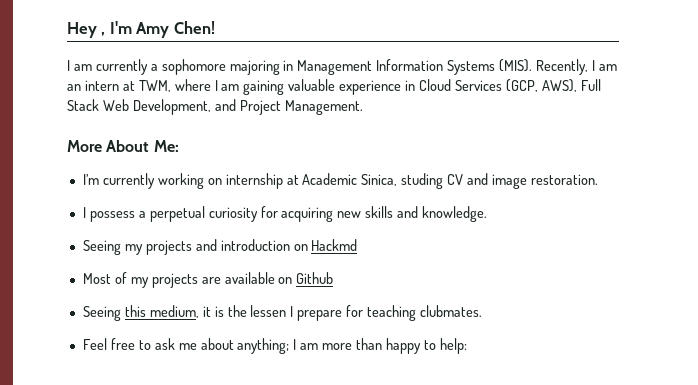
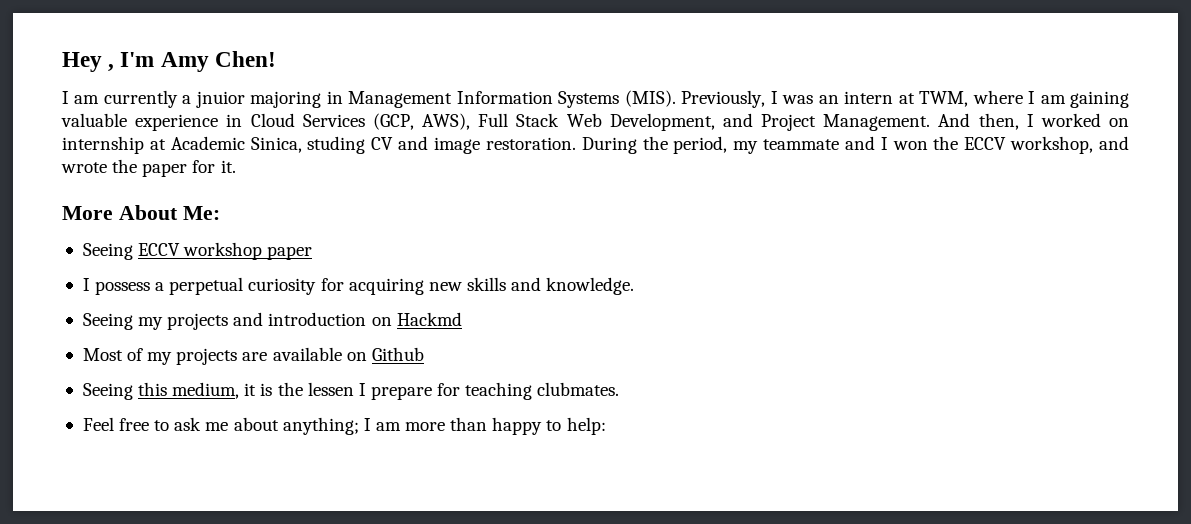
[161,59,226,75] sophomore -> [195,91,245,108] jnuior
[536,59,617,75] Recently, I am -> [681,90,814,108] Previously, I was
[67,140,179,152] [82,173,204,189] // More About Me: // I’m currently working -> [938,113,1101,130] And then, I worked
(598, 179) none -> [581,136,1130,154] [61,159,236,177] [62,205,220,220] [82,242,313,260] During the period, my teammate and I won the ECCV workshop, and wrote the paper for it. // More About Me: // Seeing ECCV workshop paper

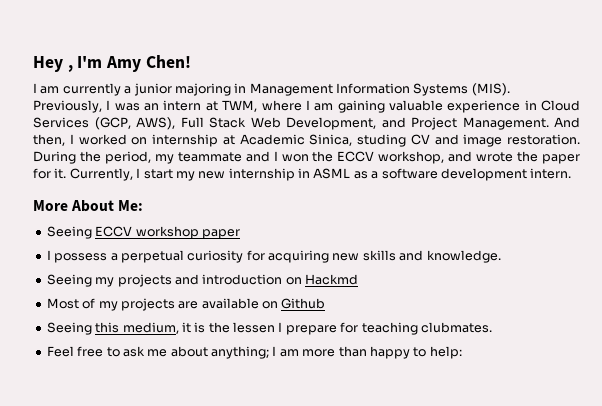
[195,91,245,108] jnuior -> [133,83,172,96] junior
(236, 166) none -> [69,168,572,181] Currently, I start my new internship in ASML as a software development intern.

